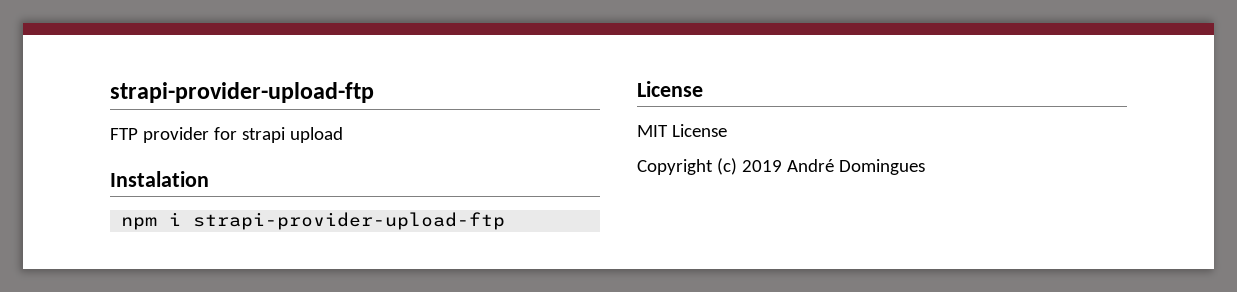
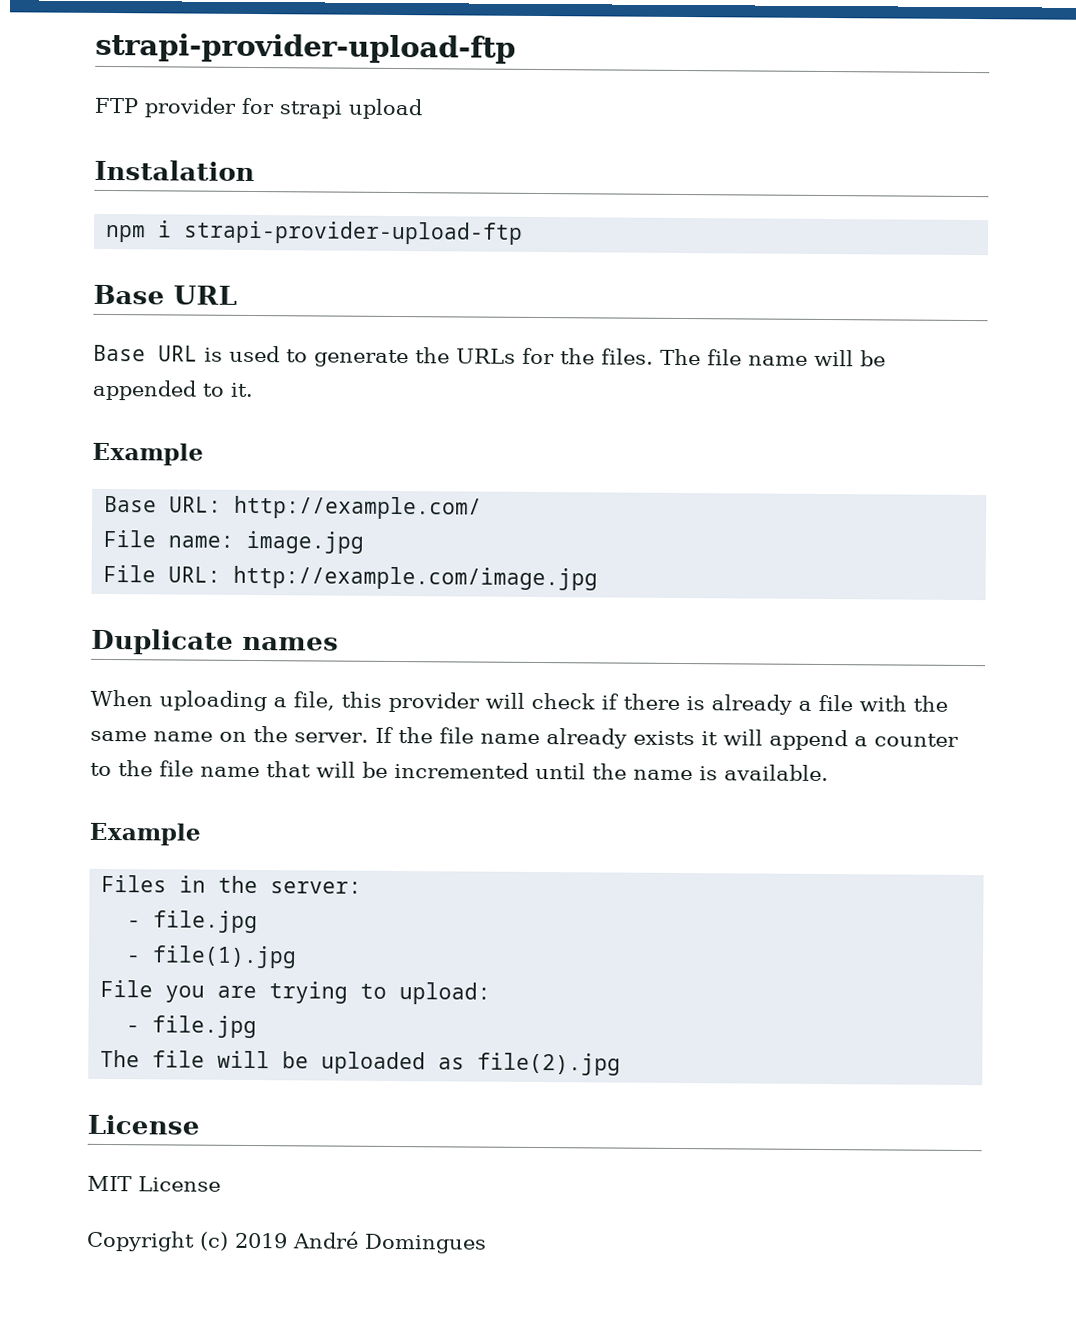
(506, 221) none -> [93,284,237,305] [93,344,886,368] [92,379,254,401] [92,442,204,466] [104,495,483,520] [103,529,365,554] [103,564,599,591] [91,628,339,655] [90,689,948,715] [90,726,959,751] [90,760,829,782] [89,822,201,846] [101,874,363,894] [127,910,259,934] [126,945,298,969] [100,979,492,1005] [126,1015,258,1039] [100,1049,622,1076] // Base URL // Base URL is used to generate the URLs for the files. The file name will be appended to it. // Example // Base URL: http://example.com/ // File name: image.jpg // File URL: http://example.com/image.jpg // Duplicate names // When uploading a file, this provider will check if there is already a file with the same name on the server. If the file name already exists it will append a counter to the file name that will be incremented until the name is available. // Example // Files in the server: // - file.jpg // - file(1).jpg // File you are trying to upload: // - file.jpg // The file will be uploaded as file(2).jpg

